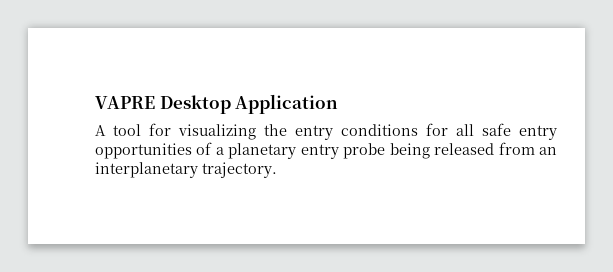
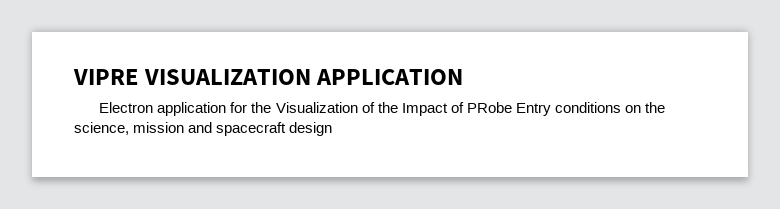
[95,94,339,114] [95,123,557,140] [95,142,558,159] [95,162,277,178] VAPRE Desktop Application // A tool for visualizing the entry conditions for all safe entry opportunities of a planetary entry probe being released from an interplanetary trajectory. -> [73,69,464,85] [99,102,665,116] [74,122,333,136] VIPRE VISUALIZATION APPLICATION // Electron application for the Visualization of the Impact of PRobe Entry conditions on the science, mission and spacecraft design

